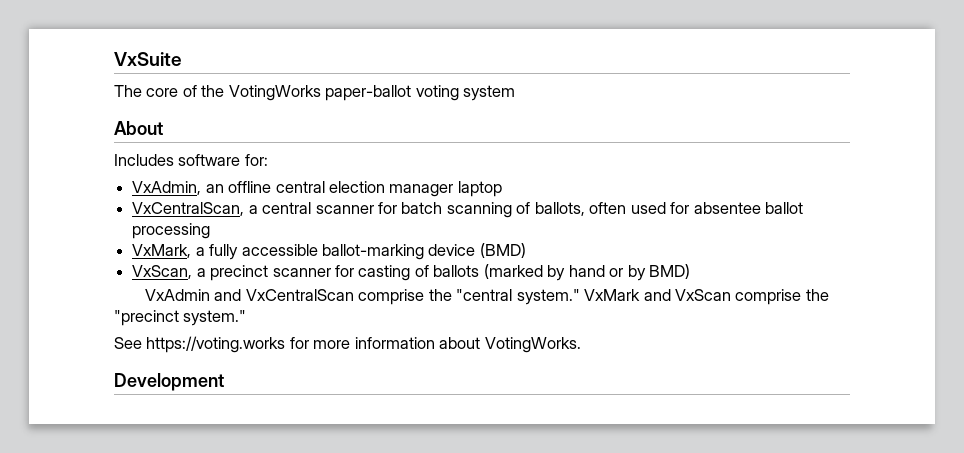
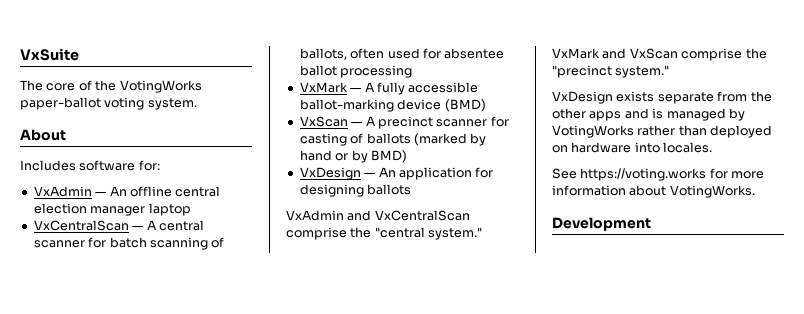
[463,85,516,101] system -> [147,98,197,110] system.
[132,181,224,195] VxAdmin, an -> [33,186,127,197] VxAdmin — An
[132,202,258,216] VxCentralScan, a -> [33,220,157,231] VxCentralScan — A
[132,244,205,258] VxMark, a -> [299,82,375,93] VxMark — A
[132,265,206,279] VxScan, a -> [299,116,376,127] VxScan — A
(691, 271) none -> [299,167,494,180] [299,184,412,197] // VxDesign — An application for designing ballots
(247, 318) none -> [552,91,772,104] [552,108,745,121] [552,125,773,138] [552,142,713,153] // VxDesign exists separate from the other apps and is managed by VotingWorks rather than deployed on hardware into locales.

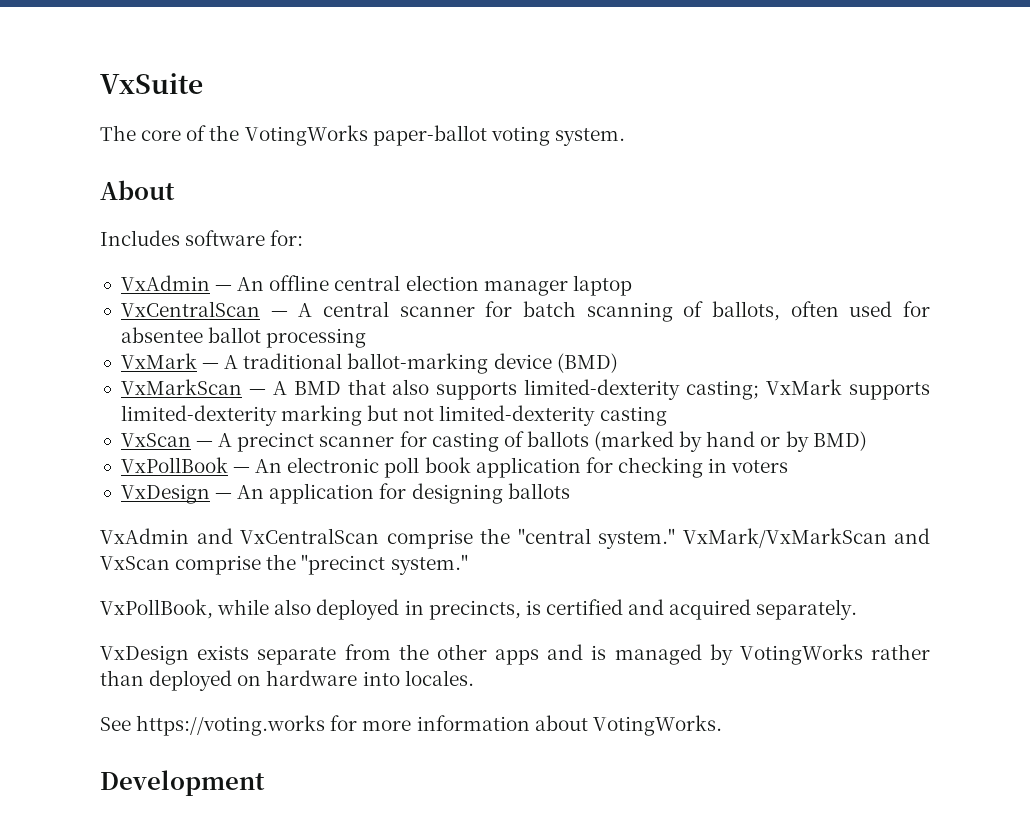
[376,82,479,95] fully accessible -> [243,353,343,369] traditional
(486, 105) none -> [120,379,930,400] [120,405,667,426] // VxMarkScan — A BMD that also supports limited-dexterity casting; VxMark supports limited-dexterity marking but not limited-dexterity casting
(407, 156) none -> [120,457,789,478] // VxPollBook — An electronic poll book application for checking in voters
[552,48,600,59] VxMark -> [682,528,887,548] VxMark/VxMarkScan
(670, 71) none -> [100,599,858,620] // VxPollBook, while also deployed in precincts, is certified and acquired separately.

